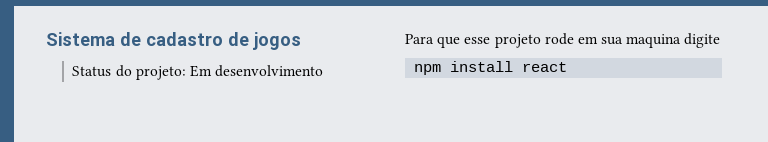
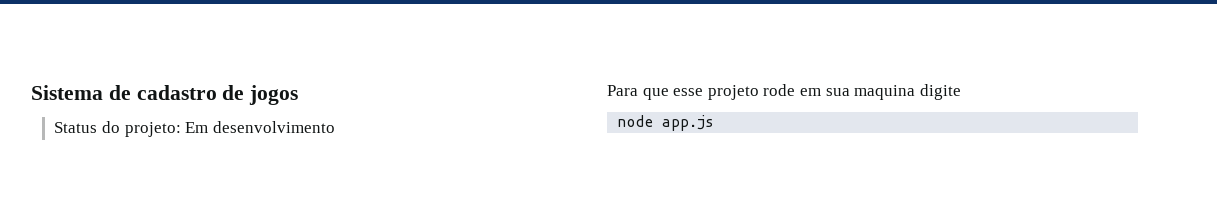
[414,61,568,75] npm install react -> [617,115,715,131] node app.js

